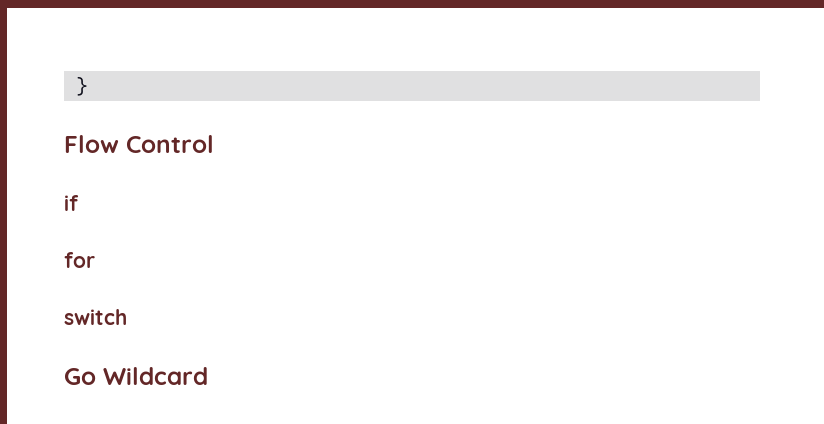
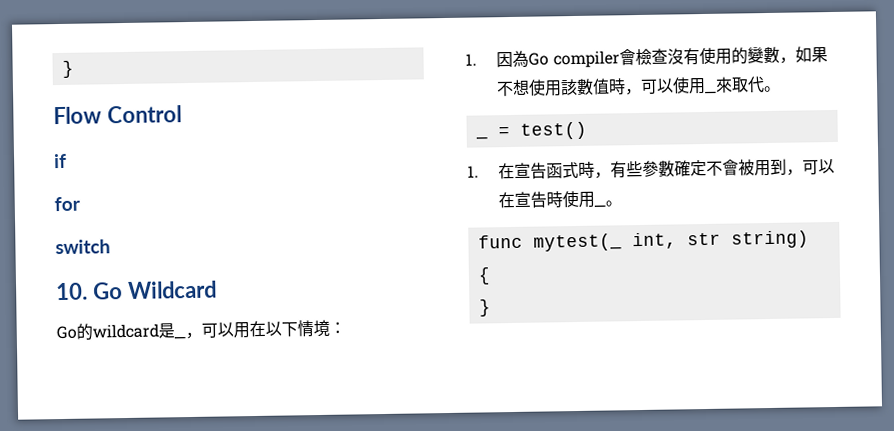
(127, 317) none -> [56,282,88,301] 10.
(208, 376) none -> [56,319,346,341] [465,46,828,69] [496,76,782,97] [474,121,587,140] [467,158,836,180] [498,190,623,209] [477,230,809,252] [477,267,491,285] [478,299,491,317] // Go的wildcard是_，可以用在以下情境： // 1.因為Go compiler會檢查沒有使用的變數，如果不想使用該數值時，可以使用_來取代。 // _ = test() // 1.在宣告函式時，有些參數確定不會被用到，可以在宣告時使用_。 // func mytest(_ int, str string) { // }

